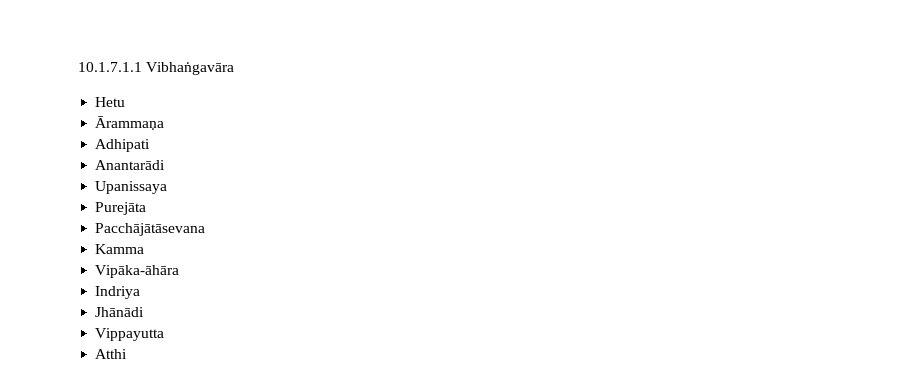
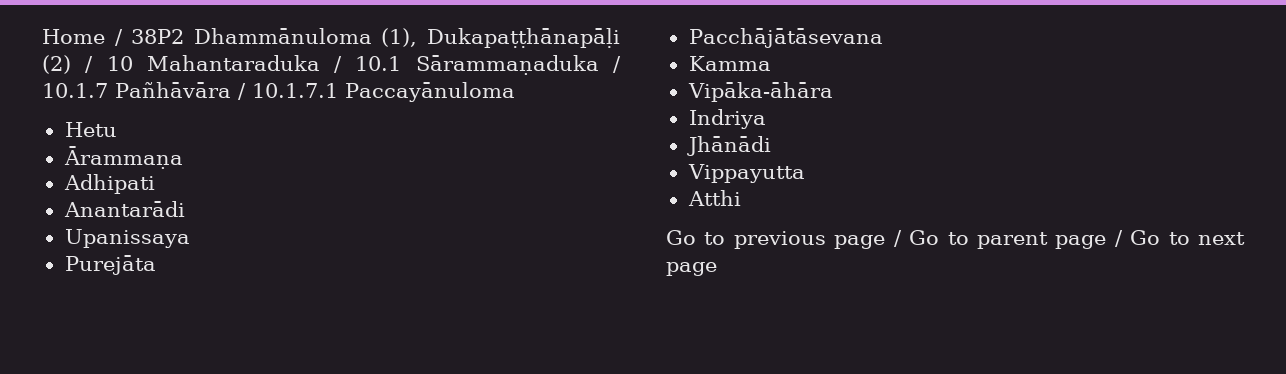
[78,62,235,75] 10.1.7.1.1 Vibhaṅgavāra -> [42,28,620,48] [42,55,622,75] [42,82,515,102] Home / 38P2 Dhammānuloma (1), Dukapaṭṭhānapāḷi (2) / 10 Mahantaraduka / 10.1 Sārammaṇaduka / 10.1.7 Pañhāvāra / 10.1.7.1 Paccayānuloma
(128, 354) none -> [666,230,1245,249] [666,262,717,276] // Go to previous page / Go to parent page / Go to next page

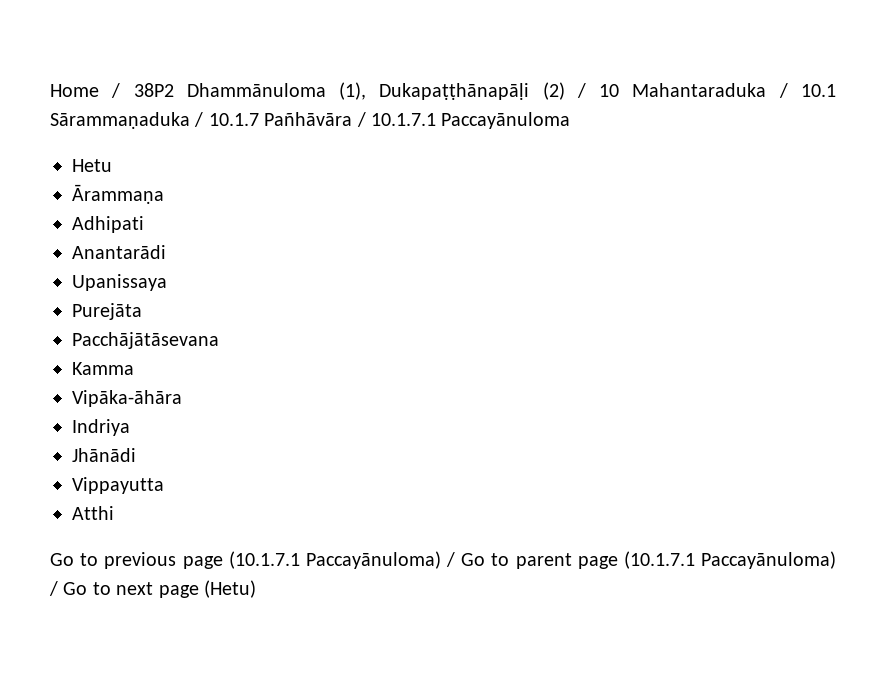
(886, 242) none -> [228,551,441,569] (10.1.7.1 Paccayānuloma)
(1107, 242) none -> [623,551,836,569] (10.1.7.1 Paccayānuloma)
(717, 269) none -> [204,580,256,598] (Hetu)

